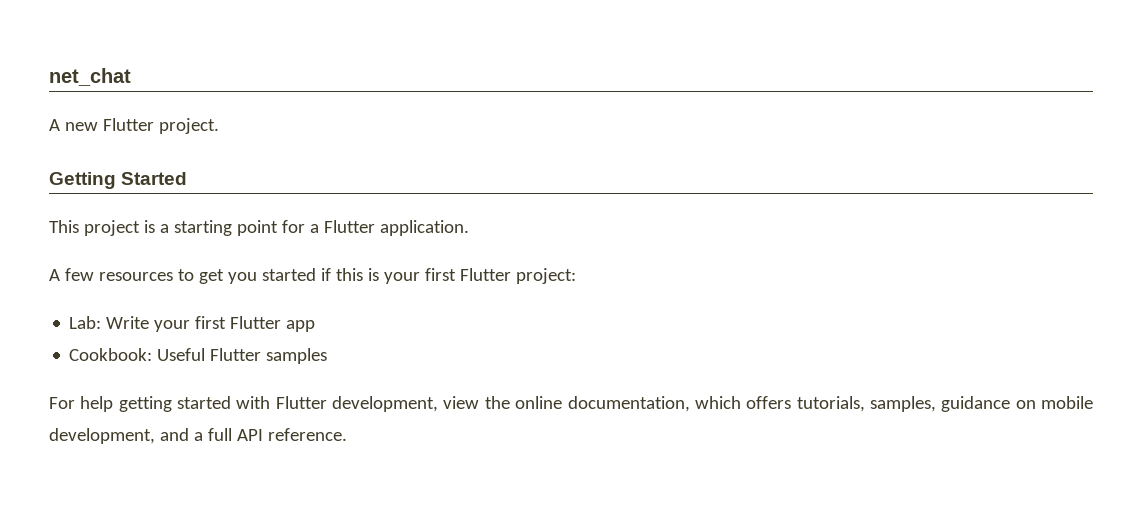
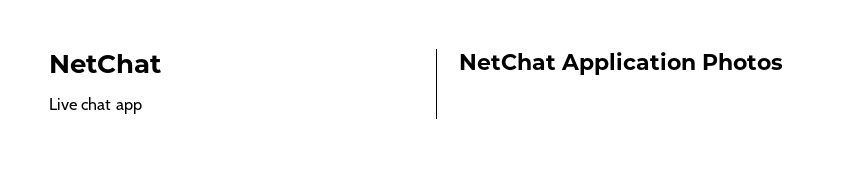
[49,68,131,86] [49,118,219,134] [49,172,188,189] [49,220,469,236] [49,268,576,284] [69,316,316,332] [69,348,328,364] [49,396,1094,412] [49,428,347,444] net_chat // A new Flutter project. // Getting Started // This project is a starting point for a Flutter application. // A few resources to get you started if this is your first Flutter project: // Lab: Write your first Flutter app // Cookbook: Useful Flutter samples // For help getting started with Flutter development, view the online documentation, which offers tutorials, samples, guidance on mobile development, and a full API reference. -> [49,54,161,73] [49,97,142,114] [459,52,783,75] NetChat // Live chat app // NetChat Application Photos

